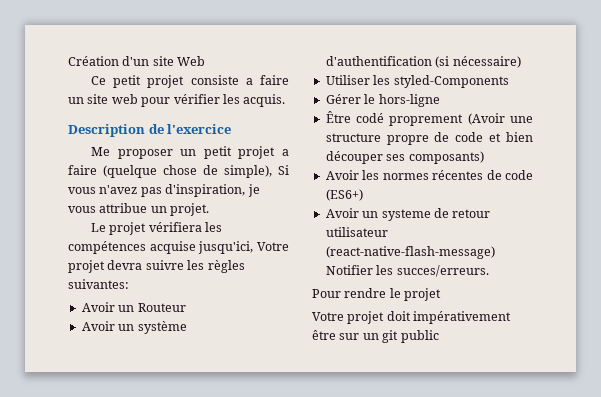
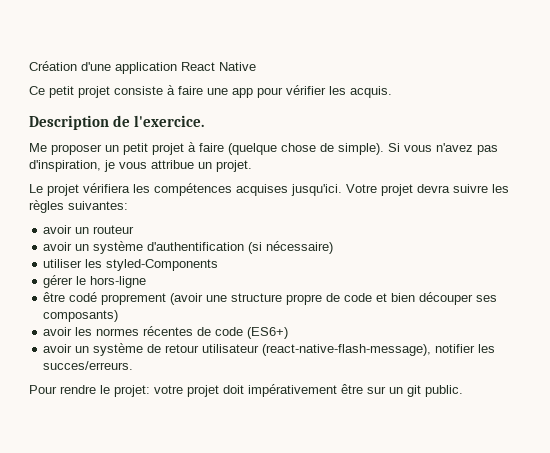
[122,56,206,66] d'un site Web -> [81,62,256,74] d'une application React Native
[245,75,289,85] [68,94,138,104] a faire un site web -> [167,85,253,98] à faire une app
[167,124,232,134] l'exercice -> [134,115,205,127] l'exercice.
[282,149,289,156] a -> [188,142,196,152] à
[224,165,272,178] simple), -> [338,143,384,155] simple).
[149,241,254,254] acquise jusqu'ici, -> [236,184,342,196] acquises jusqu'ici.
[81,302,186,312] [81,321,115,331] Avoir un Routeur // Avoir -> [43,225,135,234] [43,242,73,251] avoir un routeur // avoir
[325,75,370,85] Utiliser -> [43,259,83,268] utiliser
[325,94,361,104] Gérer -> [43,275,74,288] gérer
[325,111,351,123] Être -> [43,292,66,302] être
[467,113,505,125] (Avoir -> [170,293,204,305] (avoir
[325,170,359,180] Avoir -> [43,327,73,336] avoir
[325,208,431,221] Avoir un systeme -> [43,343,144,356] avoir un système
[325,246,495,259] [325,265,373,275] (react-native-flash-message) Notifier -> [262,344,476,356] (react-native-flash-message), notifier
[404,288,442,301] [312,312,344,321] projet // Votre -> [114,385,183,397] projet: votre
[400,330,439,343] public -> [425,385,463,397] public.

